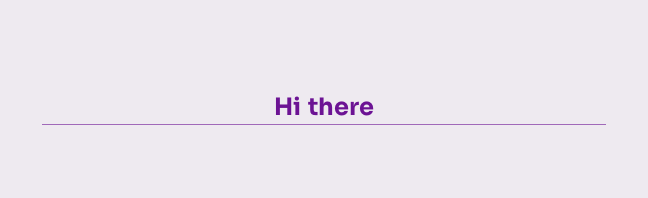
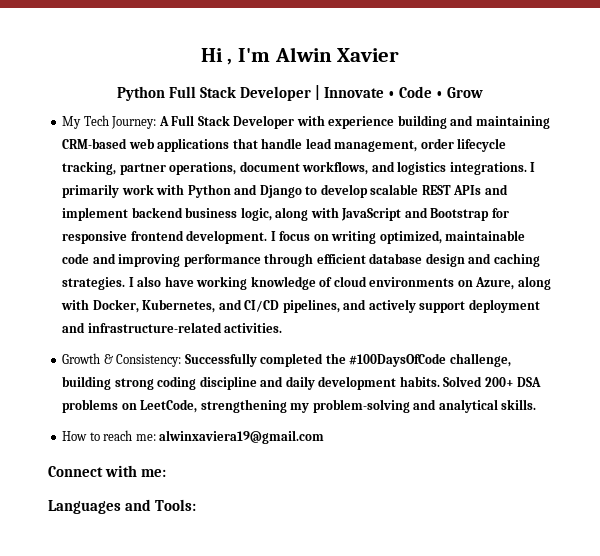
[307,97,374,116] there -> [227,47,400,65] [116,85,484,101] [62,115,550,129] [62,138,507,152] [62,161,536,175] [62,184,508,198] [62,207,509,221] [62,230,526,244] [62,253,540,267] [62,276,551,290] [61,299,540,313] [62,322,283,333] [62,353,511,367] [62,376,542,390] [62,399,537,413] [62,430,325,444] [48,465,167,477] [48,499,197,514] , I'm Alwin Xavier // Python Full Stack Developer | Innovate • Code • Grow // My Tech Journey: A Full Stack Developer with experience building and maintaining CRM-based web applications that handle lead management, order lifecycle tracking, partner operations, document workflows, and logistics integrations. I primarily work with Python and Django to develop scalable REST APIs and implement backend business logic, along with JavaScript and Bootstrap for responsive frontend development. I focus on writing optimized, maintainable code and improving performance through efficient database design and caching strategies. I also have working knowledge of cloud environments on Azure, along with Docker, Kubernetes, and CI/CD pipelines, and actively support deployment and infrastructure-related activities. // Growth & Consistency: Successfully completed the #100DaysOfCode challenge, building strong coding discipline and daily development habits. Solved 200+ DSA problems on LeetCode, strengthening my problem-solving and analytical skills. // How to reach me: alwinxaviera19@gmail.com // Connect with me: // Languages and Tools:

